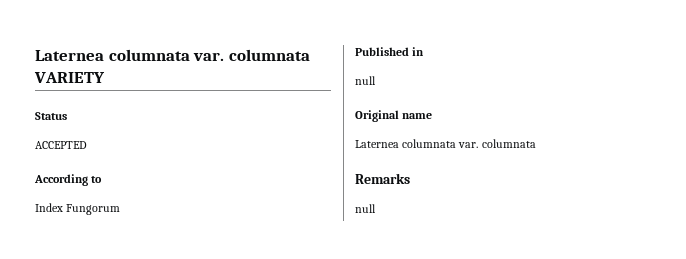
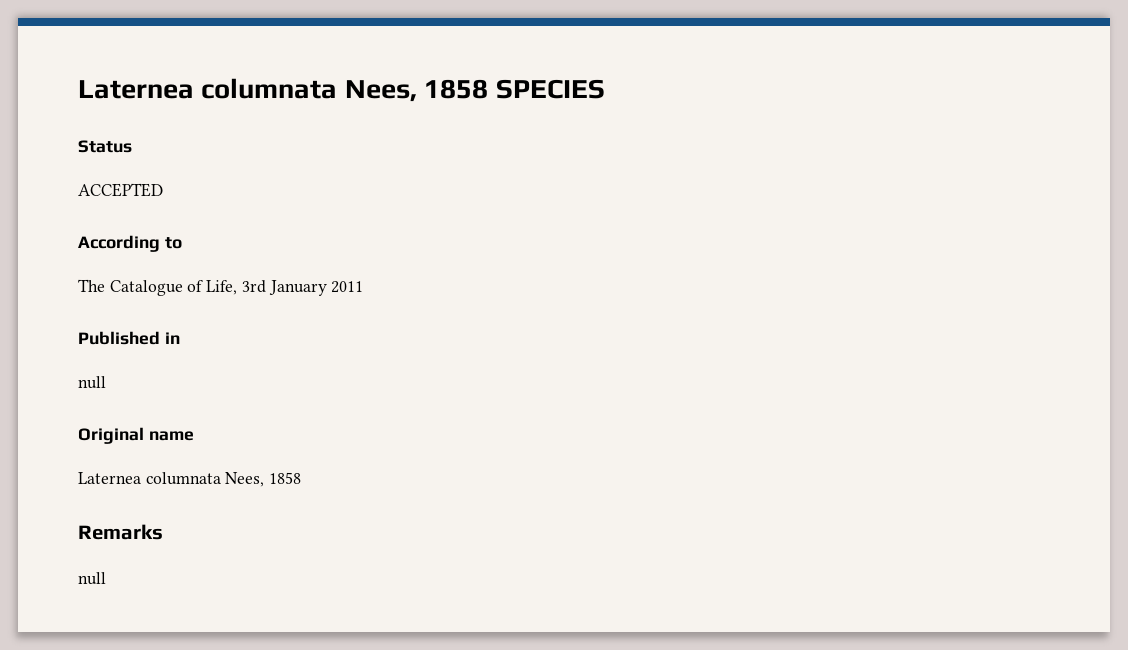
[35,49,310,61] [34,72,105,83] Laternea columnata var. columnata VARIETY -> [78,78,605,102] Laternea columnata Nees, 1858 SPECIES
[35,203,121,215] Index Fungorum -> [78,279,364,296] The Catalogue of Life, 3rd January 2011
[458,139,536,148] var. columnata -> [225,472,302,487] Nees, 1858

